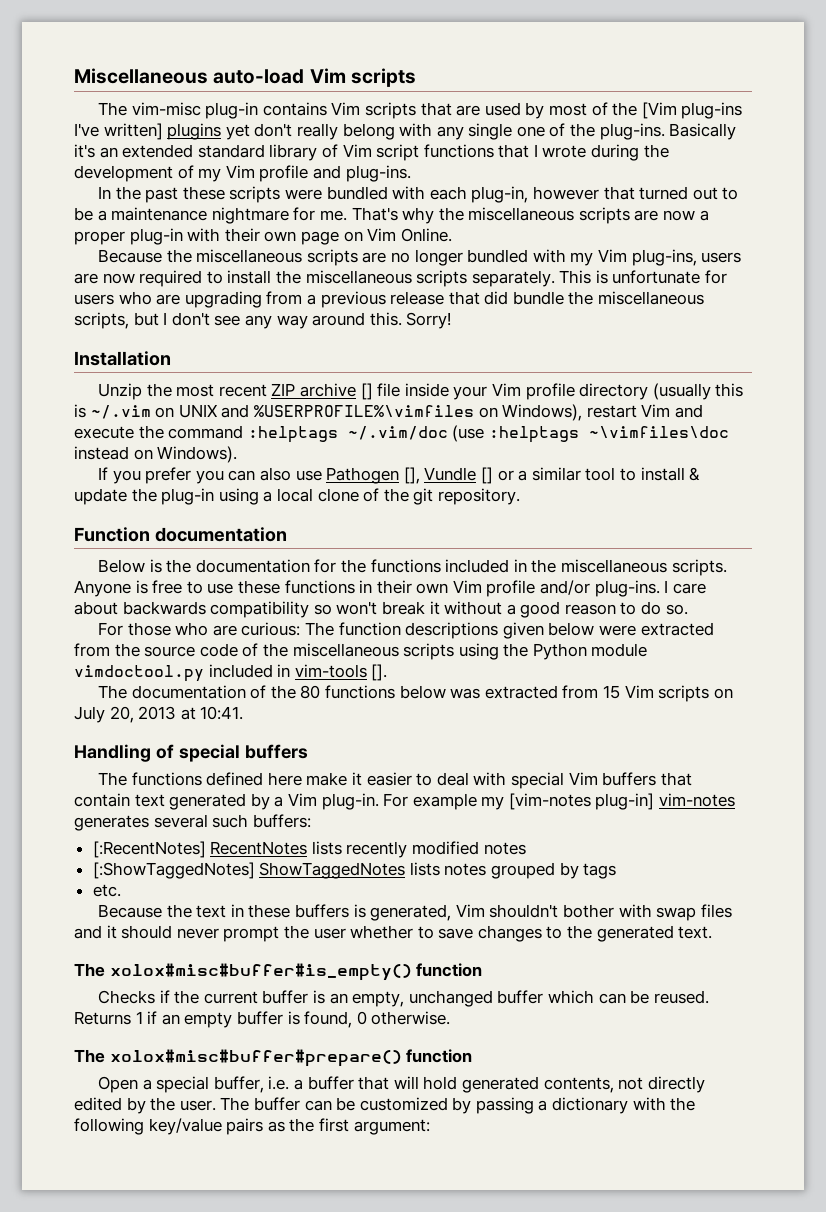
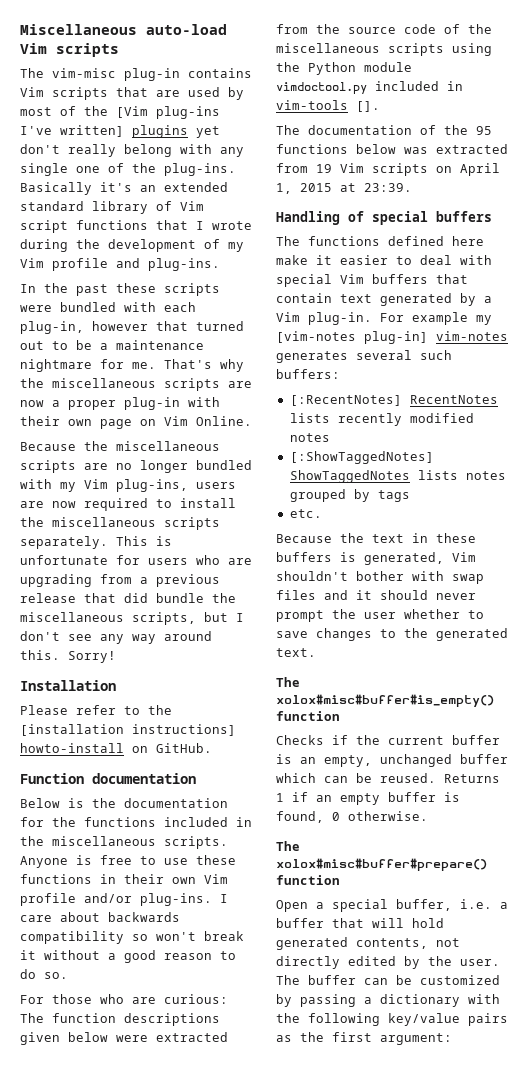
[98,383,744,400] [74,404,703,421] [74,425,729,443] [74,446,238,463] [98,467,701,484] [74,488,520,505] Unzip the most recent ZIP archive [] file inside your Vim profile directory (usually this is ~/.vim on UNIX and %USERPROFILE%\vimfiles on Windows), restart Vim and execute the command :helptags ~/.vim/doc (use :helptags ~\vimfiles\doc instead on Windows). // If you prefer you can also use Pathogen [], Vundle [] or a similar tool to install & update the plug-in using a local clone of the git repository. -> [20,705,172,715] [20,724,236,736] [20,743,212,753] Please refer to the [installation instructions] howto-install on GitHub.
[300,685,321,699] 80 -> [476,126,492,135] 95
[602,685,620,699] 15 -> [316,164,332,173] 19
[74,706,244,723] July 20, 2013 at 10:41. -> [460,163,500,176] [276,183,412,194] April 1, 2015 at 23:39.

